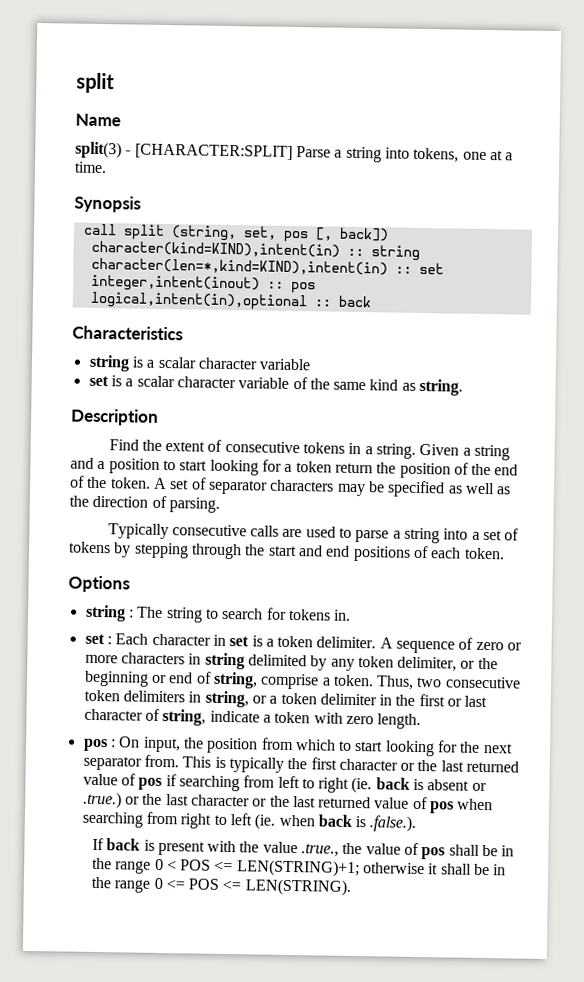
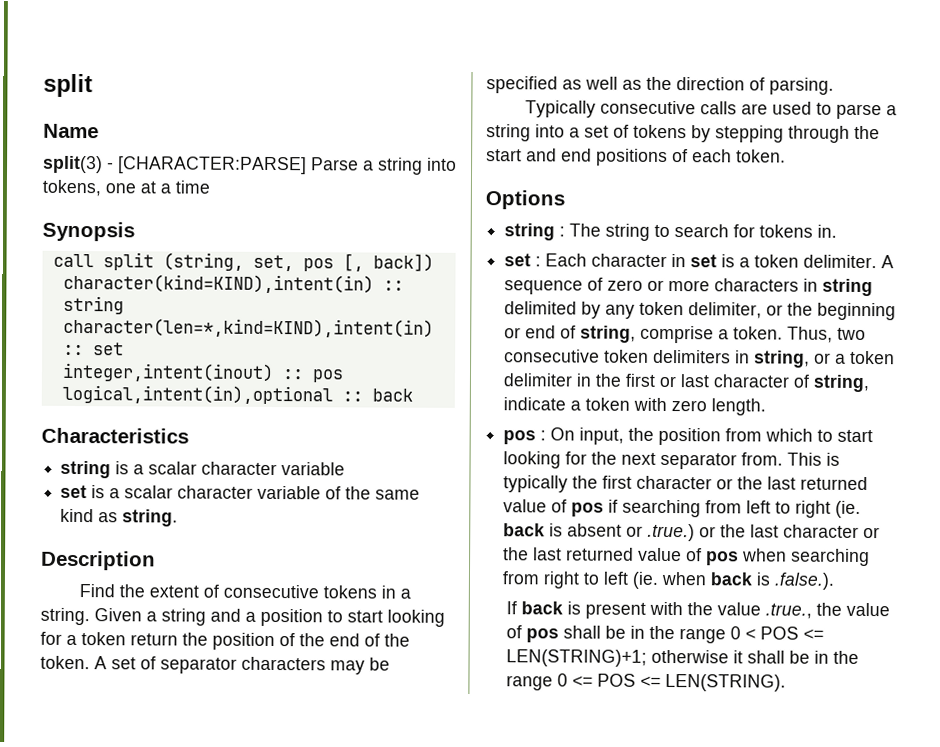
[134,143,293,160] [CHARACTER:SPLIT] -> [118,156,307,175] [CHARACTER:PARSE]
[74,161,107,174] time. -> [175,180,210,194] time

